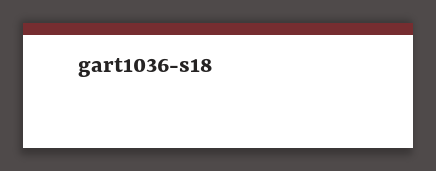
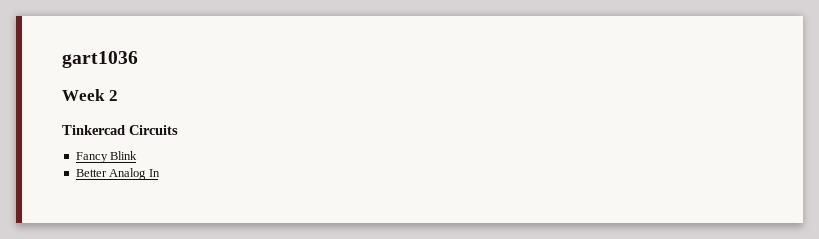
[78,58,212,77] gart1036-s18 -> [62,51,138,68] [62,89,118,101] [62,125,178,135] [75,151,138,163] [75,168,160,180] gart1036 // Week 2 // Tinkercad Circuits // Fancy Blink // Better Analog In

